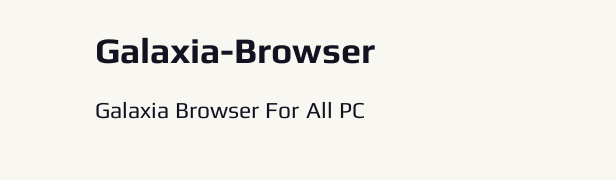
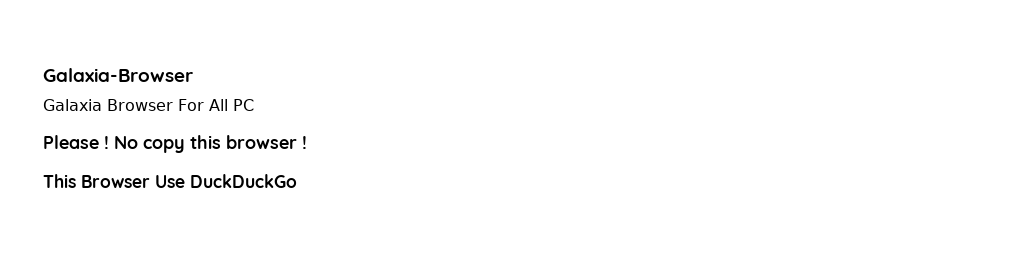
(365, 110) none -> [43,135,307,153] [43,174,297,188] // Please ! No copy this browser ! // This Browser Use DuckDuckGo

